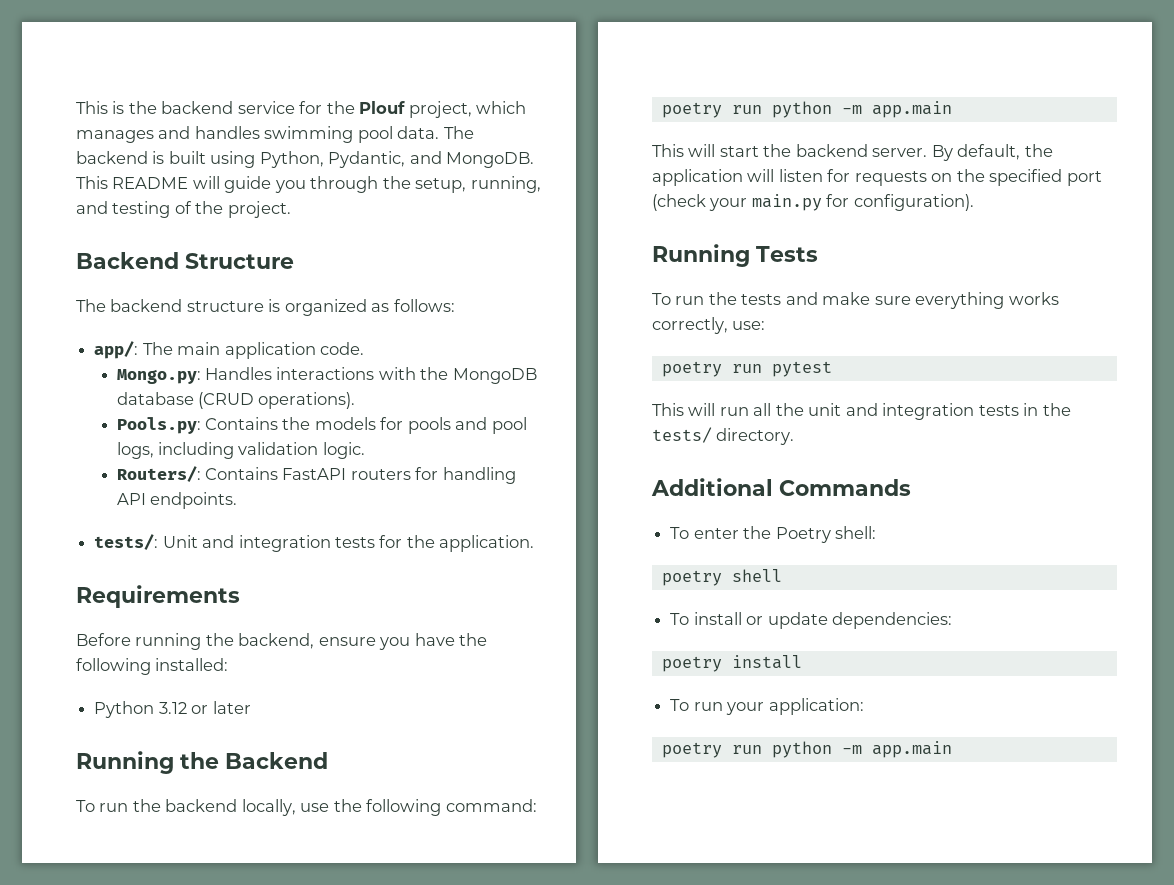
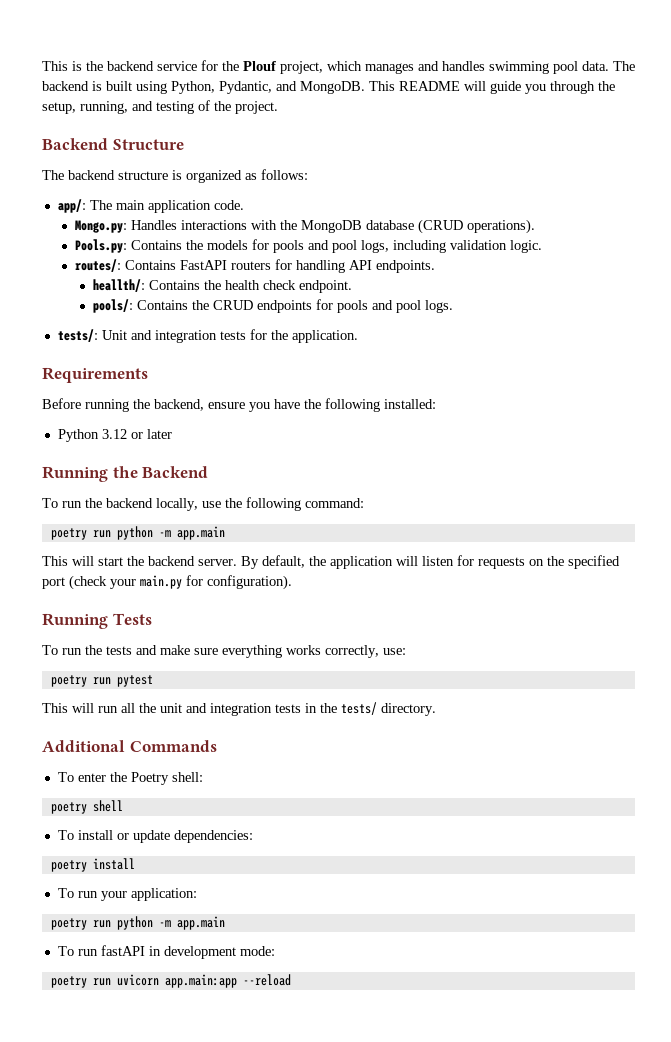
[116,466,201,482] Routers/: -> [75,259,122,272] routes/:
(238, 500) none -> [92,279,352,293] [92,299,453,313] // heallth/: Contains the health check endpoint. // pools/: Contains the CRUD endpoints for pools and pool logs.
(952, 749) none -> [57,945,275,959] [50,974,291,988] // To run fastAPI in development mode: // poetry run uvicorn app.main:app --reload

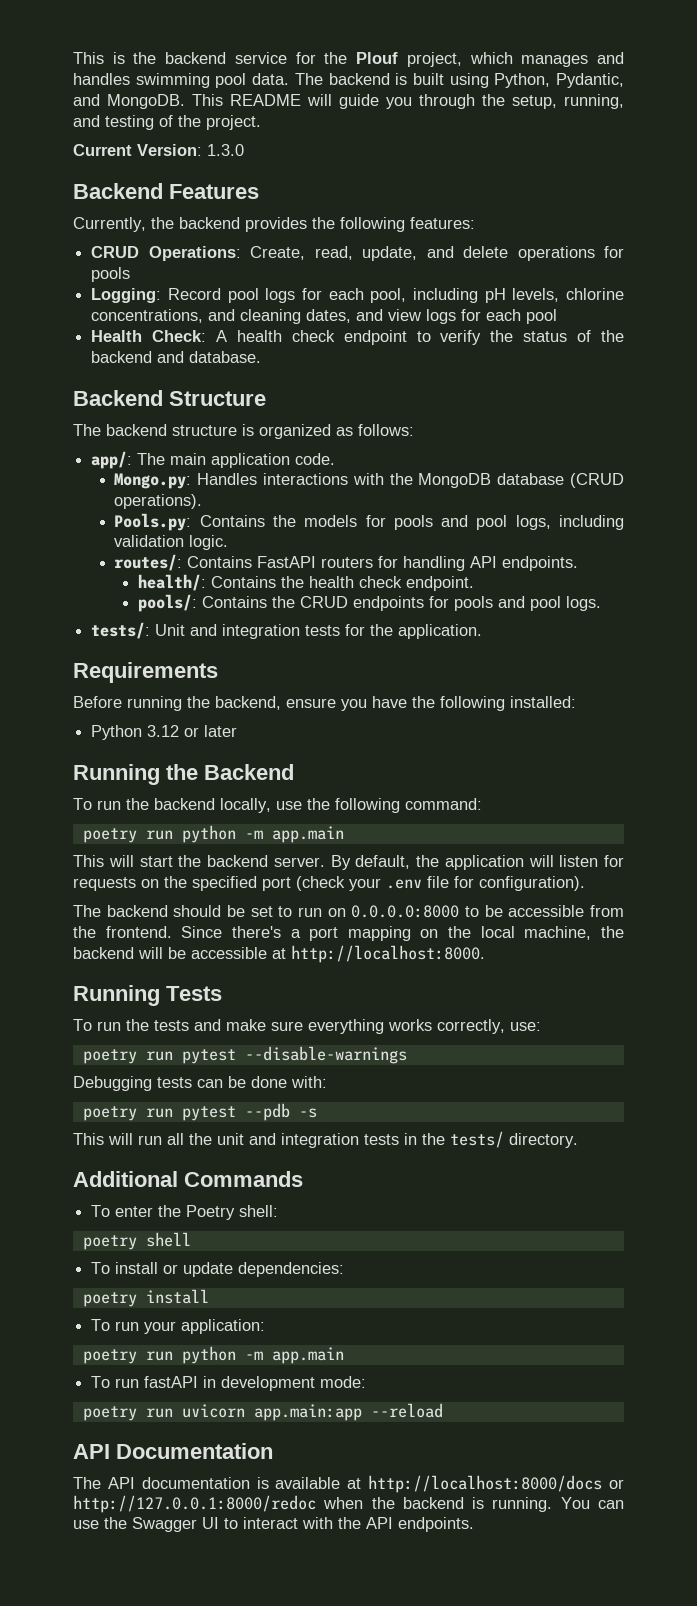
(278, 107) none -> [73,144,244,156] [73,183,259,199] [73,217,475,232] [91,246,624,261] [91,267,131,282] [91,288,624,303] [91,309,558,324] [91,330,624,345] [91,351,262,363] // Current Version: 1.3.0 // Backend Features // Currently, the backend provides the following features: // CRUD Operations: Create, read, update, and delete operations for pools // Logging: Record pool logs for each pool, including pH levels, chlorine concentrations, and cleaning dates, and view logs for each pool // Health Check: A health check endpoint to verify the status of the backend and database.
[92,279,145,292] heallth/: -> [137,574,206,591] health/:
[140,575,182,589] main.py -> [386,876,449,889] .env file
(292, 582) none -> [73,905,624,918] [73,926,624,941] [73,945,485,963] // The backend should be set to run on 0.0.0.0:8000 to be accessible from the frontend. Since there's a port mapping on the local machine, the backend will be accessible at http://localhost:8000.
(153, 681) none -> [244,1046,407,1064] [73,1076,327,1091] [82,1103,317,1121] --disable-warnings // Debugging tests can be done with: // poetry run pytest --pdb -s
(291, 980) none -> [73,1443,273,1459] [73,1475,624,1493] [73,1495,624,1513] [73,1517,474,1532] // API Documentation // The API documentation is available at http://localhost:8000/docs or http://127.0.0.1:8000/redoc when the backend is running. You can use the Swagger UI to interact with the API endpoints.

